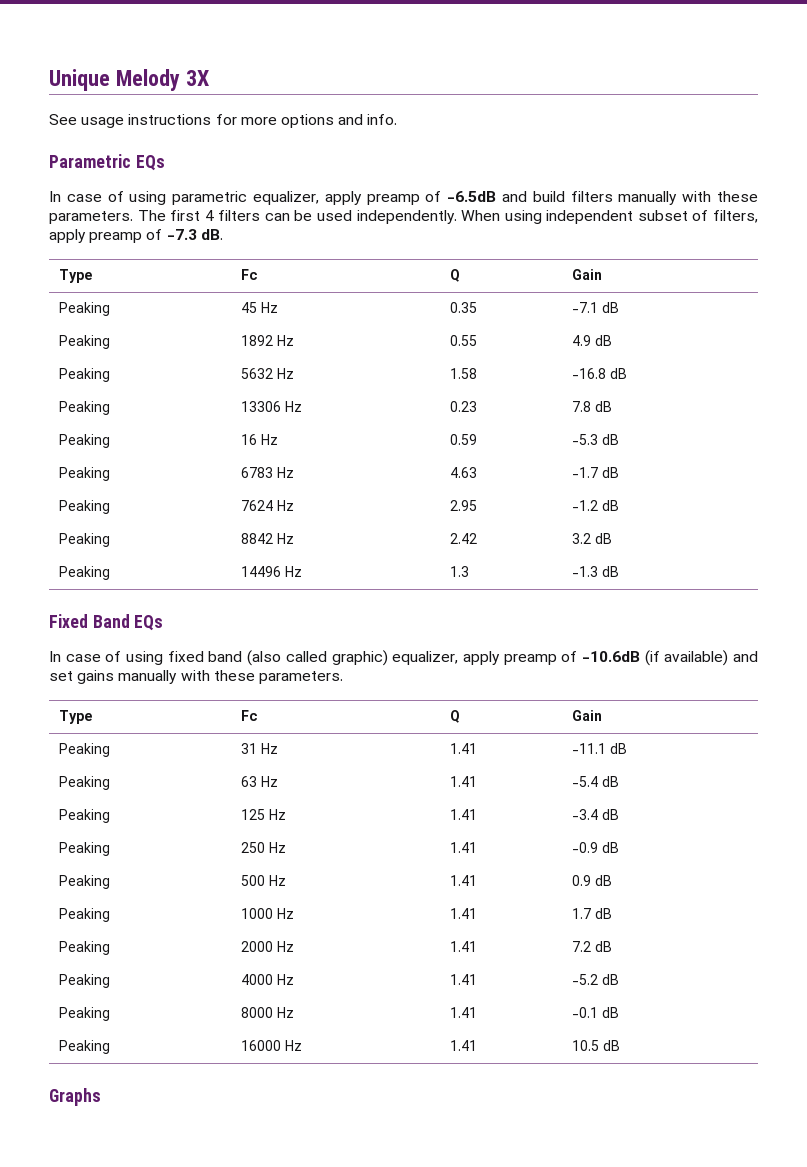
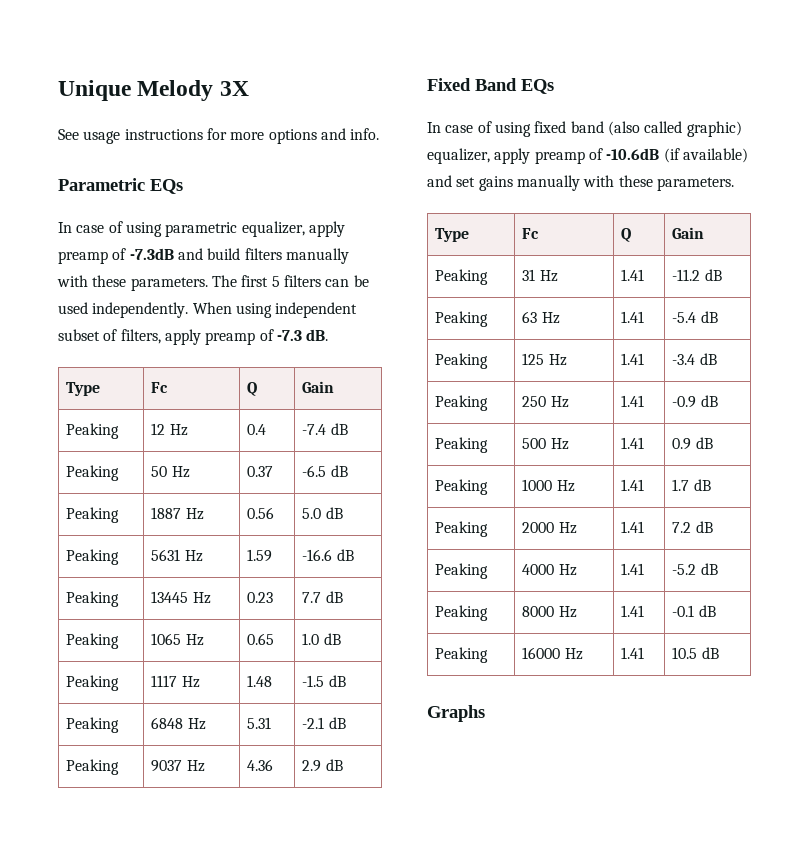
[447,191,497,202] -6.5dB -> [129,248,174,260] -7.3dB
[204,210,214,221] 4 -> [271,276,280,287] 5
[241,302,279,313] [450,302,478,313] [572,302,620,313] [59,335,111,349] [241,335,295,346] [450,335,478,346] [572,335,613,346] [59,368,111,382] [241,368,295,379] [450,368,478,379] [572,368,628,379] [59,401,111,415] [241,401,282,412] 45 Hz | 0.35 | -7.1 dB // Peaking | 1892 Hz | 0.55 | 4.9 dB // Peaking | 5632 Hz | 1.58 | -16.8 dB // Peaking | 13306 -> [151,423,188,436] [247,424,267,435] [302,423,348,435] [66,465,120,481] [151,466,190,478] [247,466,274,477] [302,465,348,477] [66,507,120,523] [151,507,204,520] [247,507,275,519] [302,507,343,519] [66,549,120,565] [151,549,203,562] [247,549,273,562] [302,549,354,561] [66,591,120,607] [151,591,189,603] 12 Hz | 0.4 | -7.4 dB // Peaking | 50 Hz | 0.37 | -6.5 dB // Peaking | 1887 Hz | 0.56 | 5.0 dB // Peaking | 5631 Hz | 1.59 | -16.6 dB // Peaking | 13445
[572,401,613,412] [59,434,111,448] [241,434,279,445] [450,434,478,445] [572,434,620,445] [59,467,111,481] [241,467,295,478] [450,467,478,478] [572,467,620,478] [59,500,111,514] [241,500,295,511] [450,500,478,511] [572,500,620,511] [59,533,111,547] [241,533,295,544] [450,533,478,544] [572,533,613,544] [59,566,111,580] [241,566,303,577] [450,566,470,577] [572,566,599,577] 7.8 dB // Peaking | 16 Hz | 0.59 | -5.3 dB // Peaking | 6783 Hz | 4.63 | -1.7 dB // Peaking | 7624 Hz | 2.95 | -1.2 dB // Peaking | 8842 Hz | 2.42 | 3.2 dB // Peaking | 14496 Hz | 1.3 | -1.3 -> [302,591,343,603] [66,633,120,649] [151,633,204,646] [247,633,275,645] [302,633,341,645] [66,675,120,691] [151,675,200,688] [247,675,273,687] [302,675,346,687] [66,717,120,733] [151,717,206,730] [247,717,272,729] [302,717,346,729] [66,759,120,775] [151,760,205,772] [247,759,274,771] [302,760,322,772] 7.7 dB // Peaking | 1065 Hz | 0.65 | 1.0 dB // Peaking | 1117 Hz | 1.48 | -1.5 dB // Peaking | 6848 Hz | 5.31 | -2.1 dB // Peaking | 9037 Hz | 4.36 | 2.9
[572,743,607,754] -11.1 -> [672,269,701,281] -11.2

